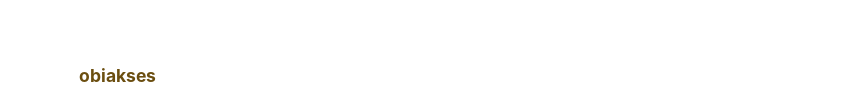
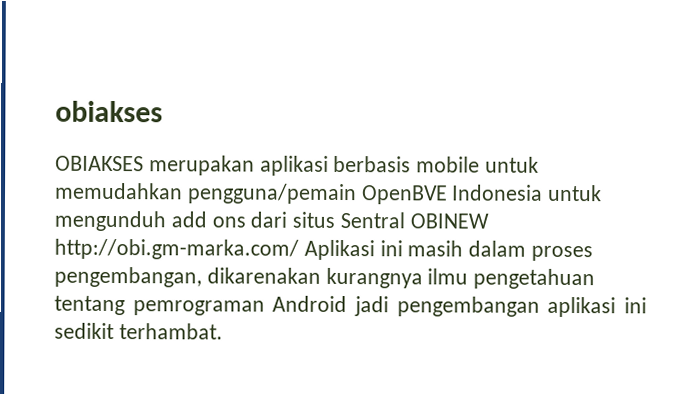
(156, 75) none -> [55,155,540,176] [54,182,603,205] [54,210,489,232] [54,238,594,262] [54,266,596,290] [54,295,647,318] [54,322,223,340] // OBIAKSES merupakan aplikasi berbasis mobile untuk memudahkan pengguna/pemain OpenBVE Indonesia untuk mengunduh add ons dari situs Sentral OBINEW http://obi.gm-marka.com/ Aplikasi ini masih dalam proses pengembangan, dikarenakan kurangnya ilmu pengetahuan tentang pemrograman Android jadi pengembangan aplikasi ini sedikit terhambat.

